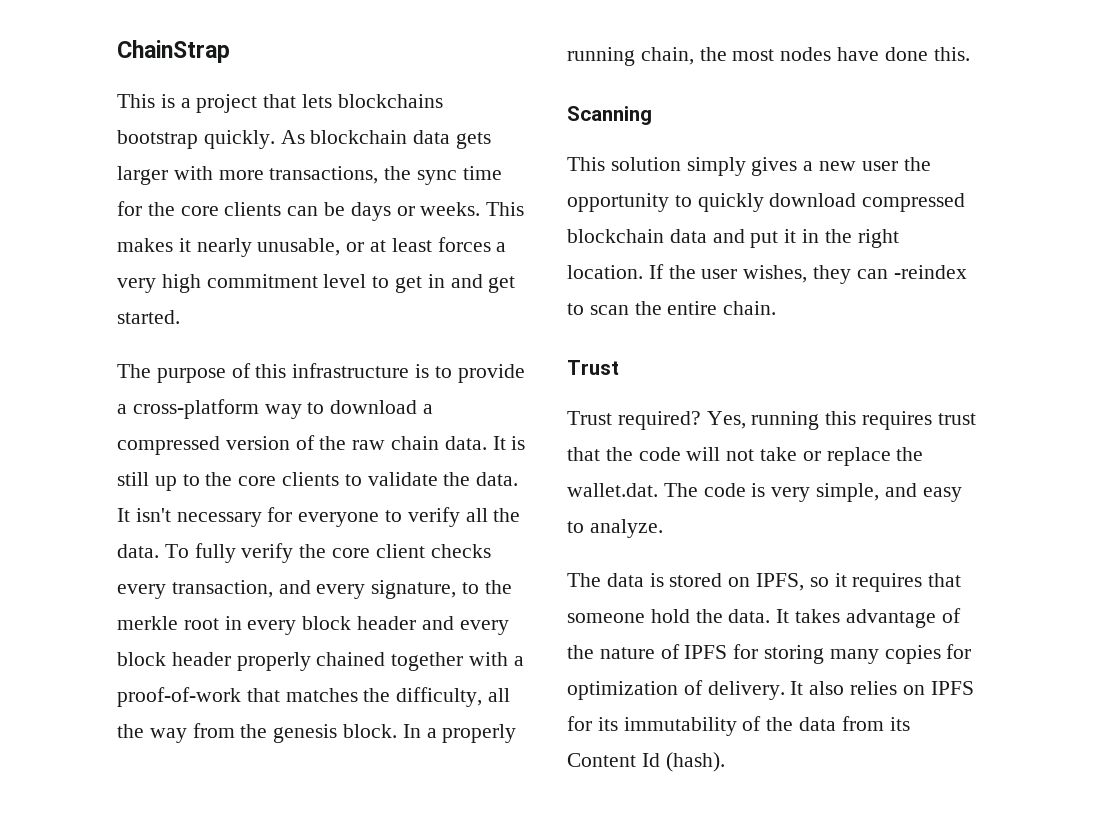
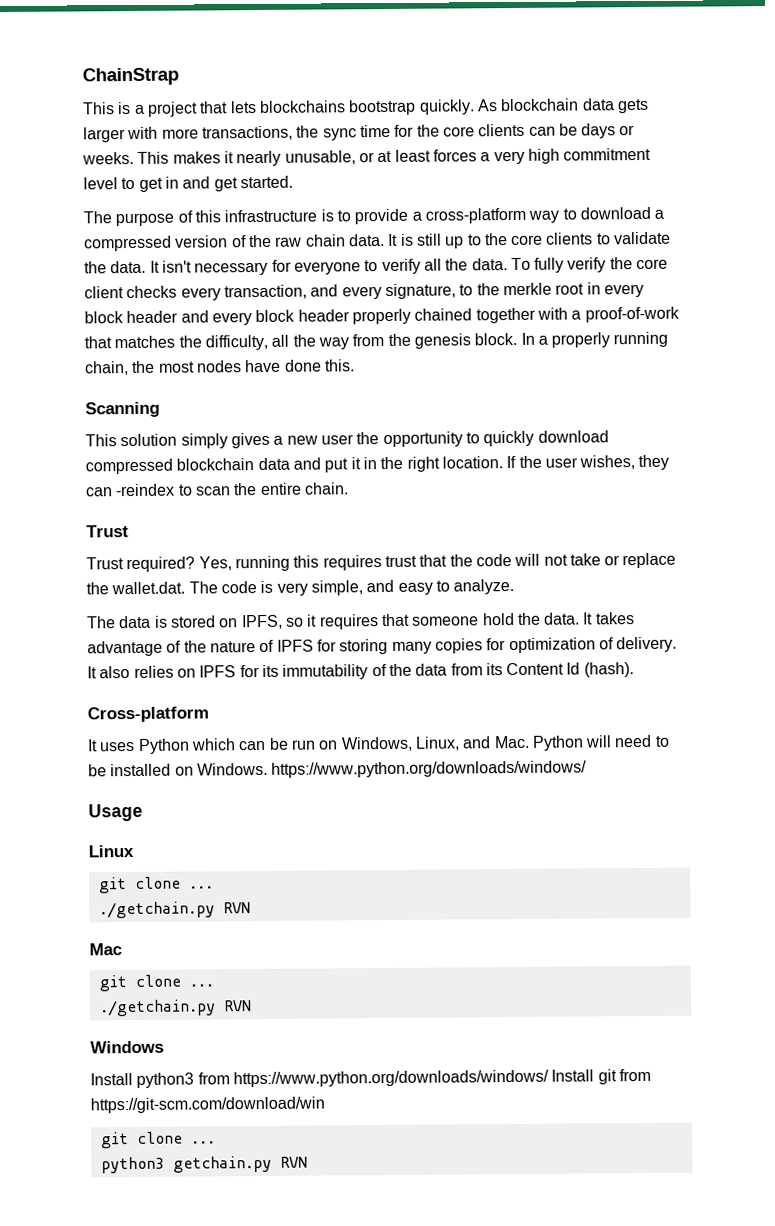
(725, 762) none -> [87,706,209,723] [87,734,670,754] [88,760,588,778] [88,803,143,822] [88,844,134,858] [98,876,214,894] [98,901,251,919] [89,943,122,956] [98,974,214,992] [99,999,252,1017] [90,1040,164,1054] [90,1068,651,1088] [90,1096,325,1114] [100,1131,216,1149] [100,1155,308,1174] // Cross-platform // It uses Python which can be run on Windows, Linux, and Mac. Python will need to be installed on Windows. https://www.python.org/downloads/windows/ // Usage // Linux // git clone ... // ./getchain.py RVN // Mac // git clone ... // ./getchain.py RVN // Windows // Install python3 from https://www.python.org/downloads/windows/ Install git from https://git-scm.com/download/win // git clone ... // python3 getchain.py RVN

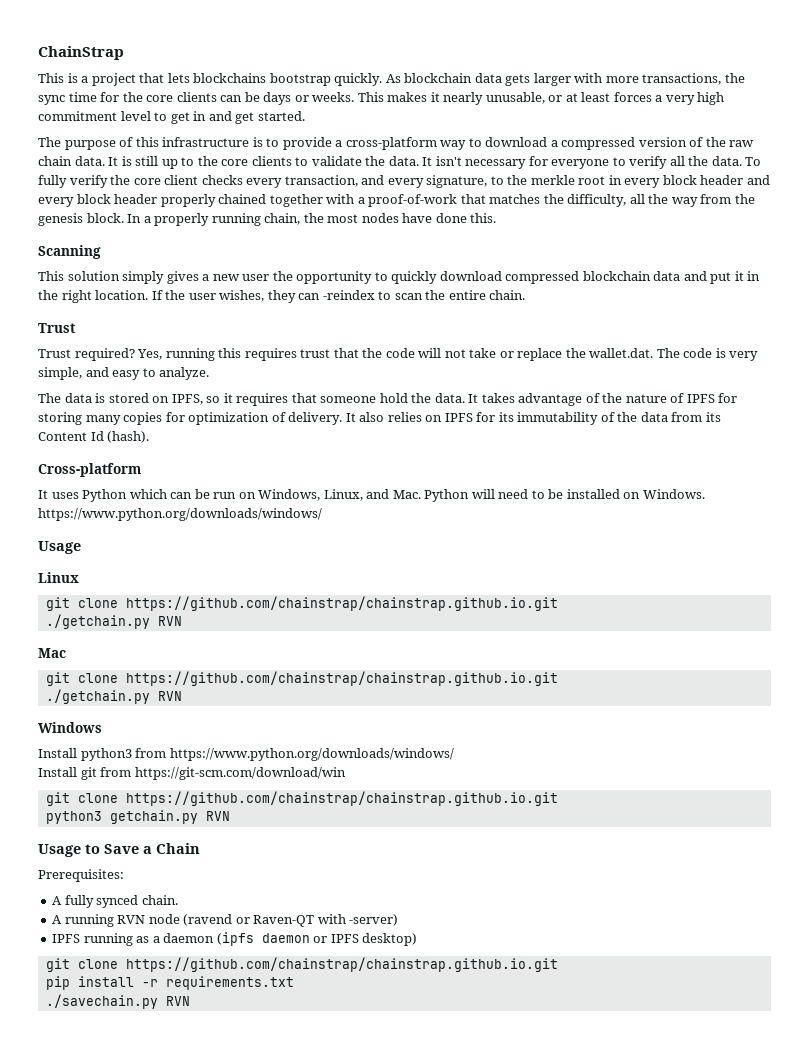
[188,885,214,889] ... -> [125,596,558,611] https://github.com/chainstrap/chainstrap.github.io.git
[188,983,214,987] ... -> [125,671,558,686] https://github.com/chainstrap/chainstrap.github.io.git
(549, 1078) none -> (454, 754) //
[190,1140,216,1144] ... -> [125,791,558,806] https://github.com/chainstrap/chainstrap.github.io.git
(308, 1162) none -> [38,843,200,857] [38,869,124,882] [52,895,178,908] [52,914,399,927] [52,932,418,946] [45,957,558,972] [45,976,294,990] [45,994,190,1009] // Usage to Save a Chain // Prerequisites: // A fully synced chain. // A running RVN node (ravend or Raven-QT with -server) // IPFS running as a daemon (ipfs daemon or IPFS desktop) // git clone https://github.com/chainstrap/chainstrap.github.io.git // pip install -r requirements.txt // ./savechain.py RVN

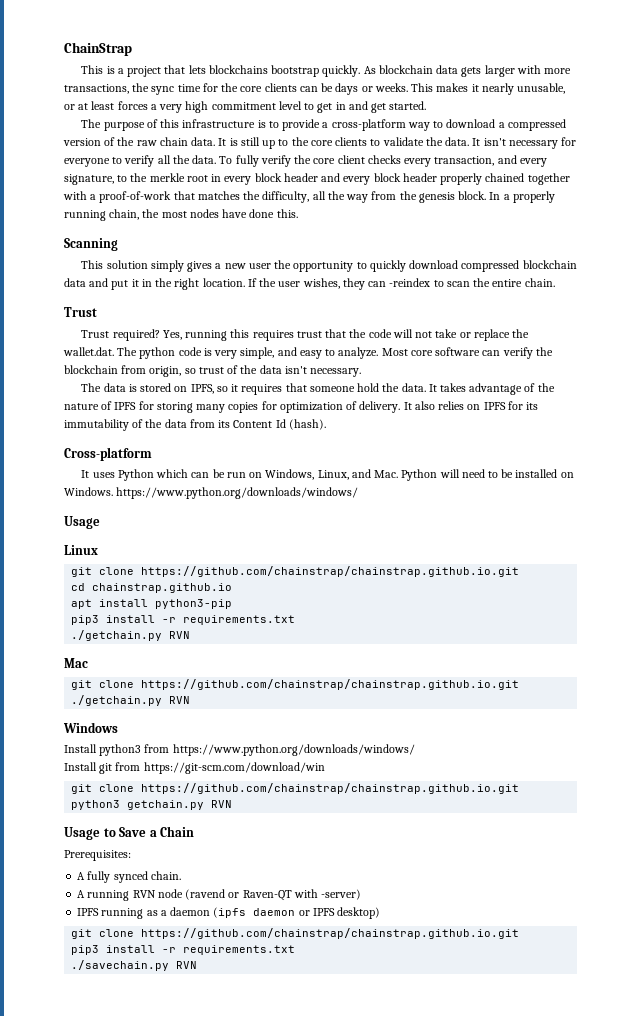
(680, 353) none -> [139,347,176,359] python
(210, 373) none -> [381,347,553,359] [64,365,362,377] Most core software can verify the blockchain from origin, so trust of the data isn't necessary.
(558, 603) none -> [71,583,233,593] [71,599,233,609] [71,615,296,625] // cd chainstrap.github.io // apt install python3-pip // pip3 install -r requirements.txt
[45,976,70,990] pip -> [71,945,100,955] pip3

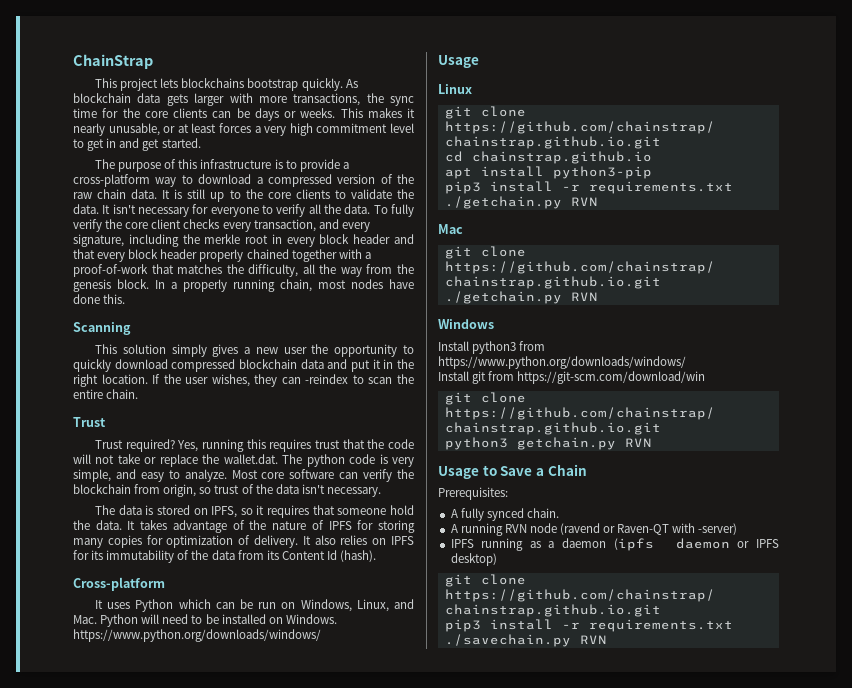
[106,65,186,77] is a project that -> [120,78,159,91] project
[117,175,128,182] to -> [128,234,179,247] including
(341, 177) none -> [73,249,95,259] that
[142,209,160,218] the -> (312, 285) none

